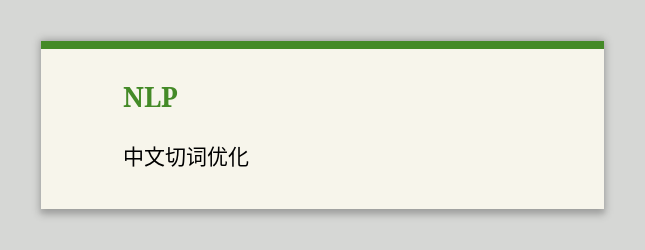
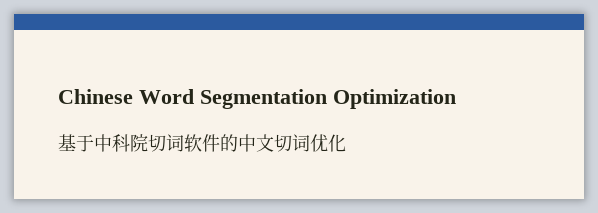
[123,87,178,107] NLP // -> [58,89,456,109] [58,134,238,152] Chinese Word Segmentation Optimization // 基于中科院切词软件的

